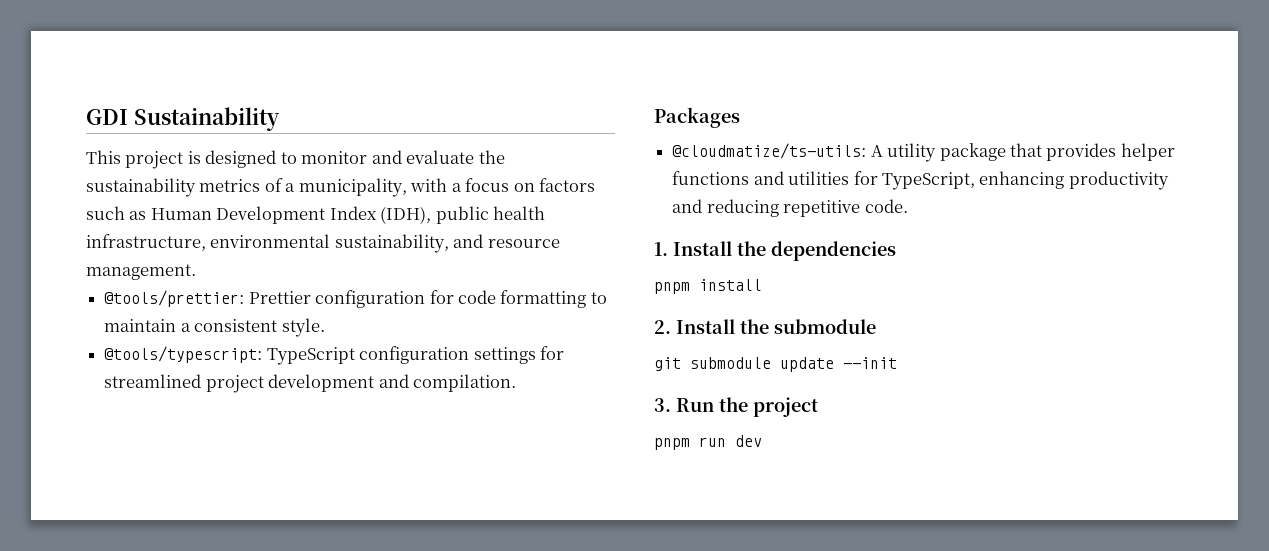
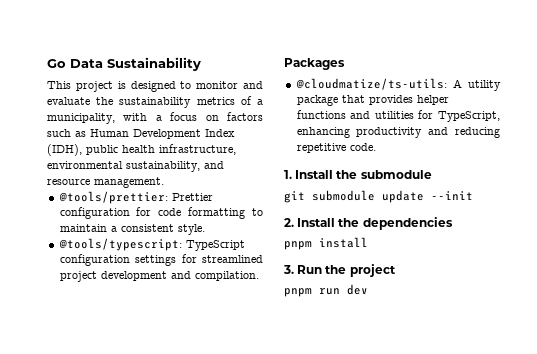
[86,109,128,125] GDI -> [47,59,103,68] Go Data
[771,241,896,261] [654,279,762,294] [654,319,769,334] dependencies // pnpm install // 2. Install the -> (358, 174) none
(897, 363) none -> [284,217,453,230] [284,237,368,250] // 2. Install the dependencies // pnpm install

